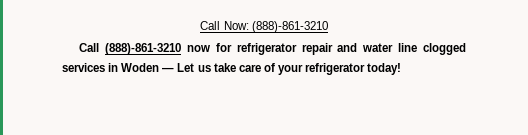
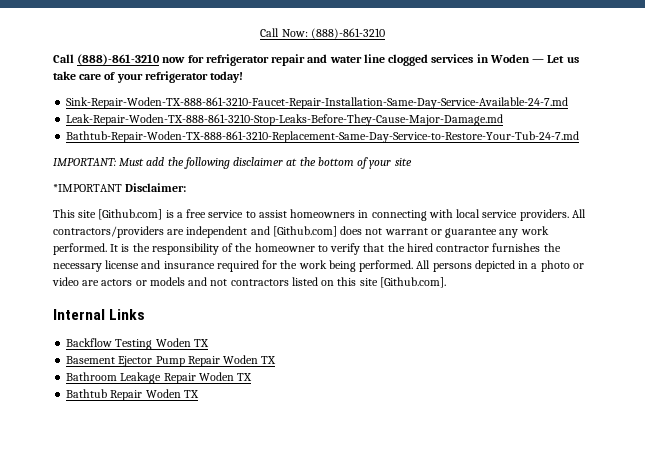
(402, 69) none -> [66,97,569,109] [66,114,504,126] [66,131,580,143] [53,157,412,169] [53,183,187,192] [53,209,586,221] [53,226,549,238] [53,243,561,255] [53,260,584,272] [52,277,446,288] [53,309,146,320] [66,338,209,350] [66,355,277,367] [66,372,253,384] [66,389,199,401] // Sink-Repair-Woden-TX-888-861-3210-Faucet-Repair-Installation-Same-Day-Service-Available-24-7.md // Leak-Repair-Woden-TX-888-861-3210-Stop-Leaks-Before-They-Cause-Major-Damage.md // Bathtub-Repair-Woden-TX-888-861-3210-Replacement-Same-Day-Service-to-Restore-Your-Tub-24-7.md // IMPORTANT: Must add the following disclaimer at the bottom of your site // *IMPORTANT Disclaimer: // This site [Github.com] is a free service to assist homeowners in connecting with local service providers. All contractors/providers are independent and [Github.com] does not warrant or guarantee any work performed. It is the responsibility of the homeowner to verify that the hired contractor furnishes the necessary license and insurance required for the work being performed. All persons depicted in a photo or video are actors or models and not contractors listed on this site [Github.com]. // Internal Links // Backflow Testing Woden TX // Basement Ejector Pump Repair Woden TX // Bathroom Leakage Repair Woden TX // Bathtub Repair Woden TX

